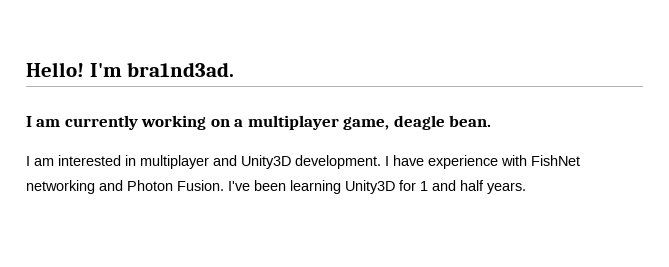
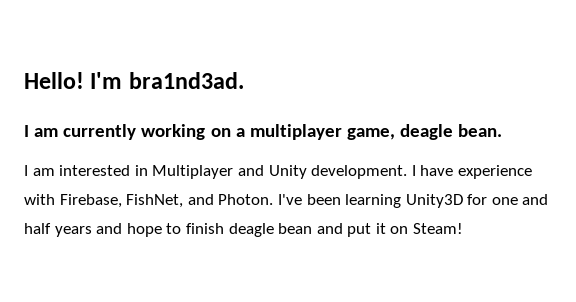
[140,155,291,169] multiplayer and Unity3D -> [152,165,307,179] Multiplayer and Unity
[531,155,580,166] [26,180,224,194] FishNet networking and Photon Fusion. -> [59,194,274,208] Firebase, FishNet, and Photon.
[420,181,428,191] 1 -> [491,197,518,205] one
[487,182,526,194] years. -> [54,223,464,237] years and hope to finish deagle bean and put it on Steam!

